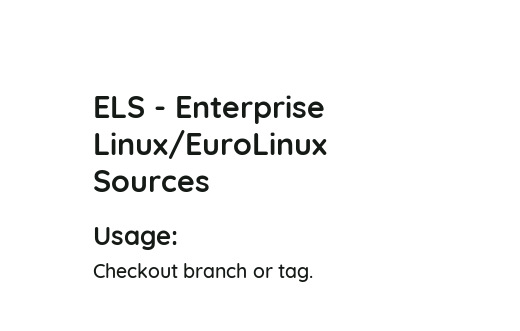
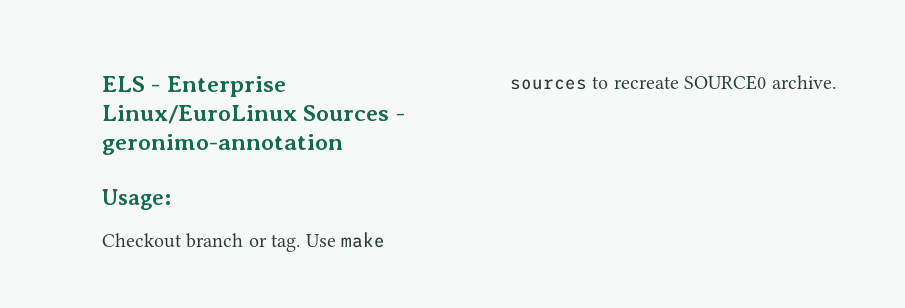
(210, 181) none -> [395,113,405,121] [102,134,343,155] - geronimo-annotation
(313, 273) none -> [305,232,385,248] [510,75,836,90] Use make sources to recreate SOURCE0 archive.

